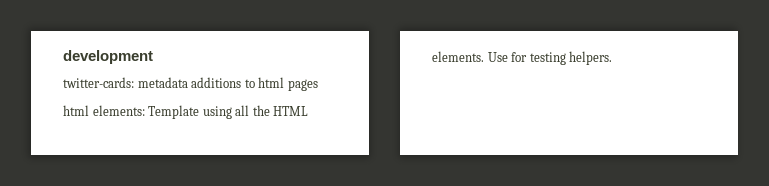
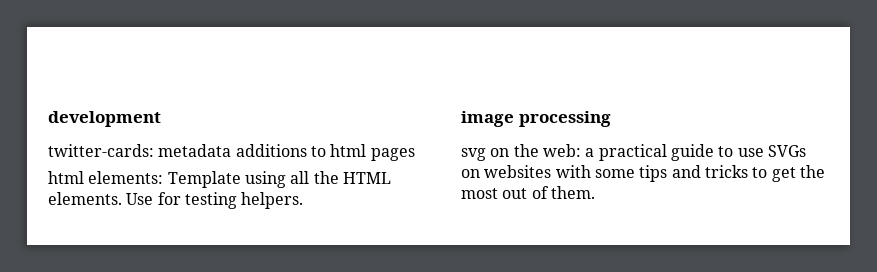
(613, 58) none -> [461,111,611,127] [461,144,806,161] [461,165,825,182] [461,186,595,199] // image processing // svg on the web: a practical guide to use SVGs on websites with some tips and tricks to get the most out of them.

